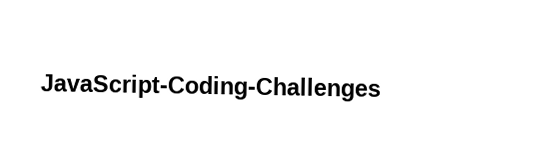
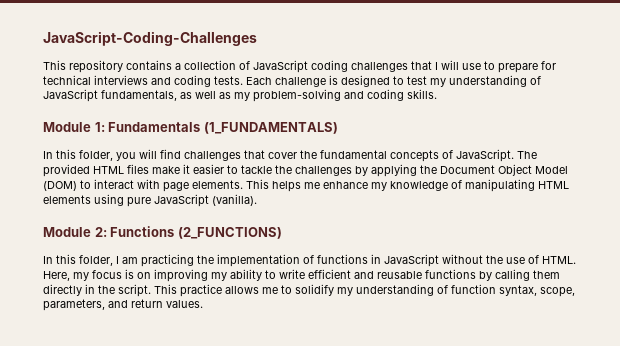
(381, 87) none -> [43,60,556,73] [43,75,541,87] [43,89,437,102] [43,122,338,134] [43,149,537,162] [43,164,568,177] [43,179,569,192] [43,194,257,207] [43,226,282,239] [43,254,576,267] [43,269,560,282] [43,284,575,297] [43,299,203,311] // This repository contains a collection of JavaScript coding challenges that I will use to prepare for technical interviews and coding tests. Each challenge is designed to test my understanding of JavaScript fundamentals, as well as my problem-solving and coding skills. // Module 1: Fundamentals (1_FUNDAMENTALS) // In this folder, you will find challenges that cover the fundamental concepts of JavaScript. The provided HTML files make it easier to tackle the challenges by applying the Document Object Model (DOM) to interact with page elements. This helps me enhance my knowledge of manipulating HTML elements using pure JavaScript (vanilla). // Module 2: Functions (2_FUNCTIONS) // In this folder, I am practicing the implementation of functions in JavaScript without the use of HTML. Here, my focus is on improving my ability to write efficient and reusable functions by calling them directly in the script. This practice allows me to solidify my understanding of function syntax, scope, parameters, and return values.

